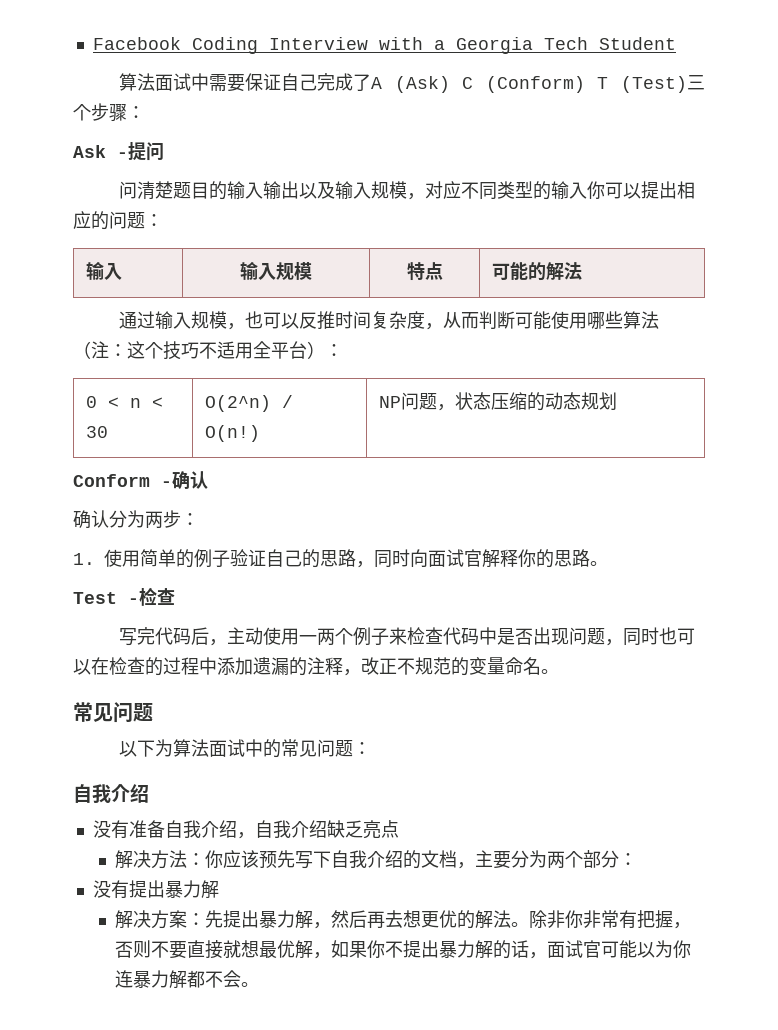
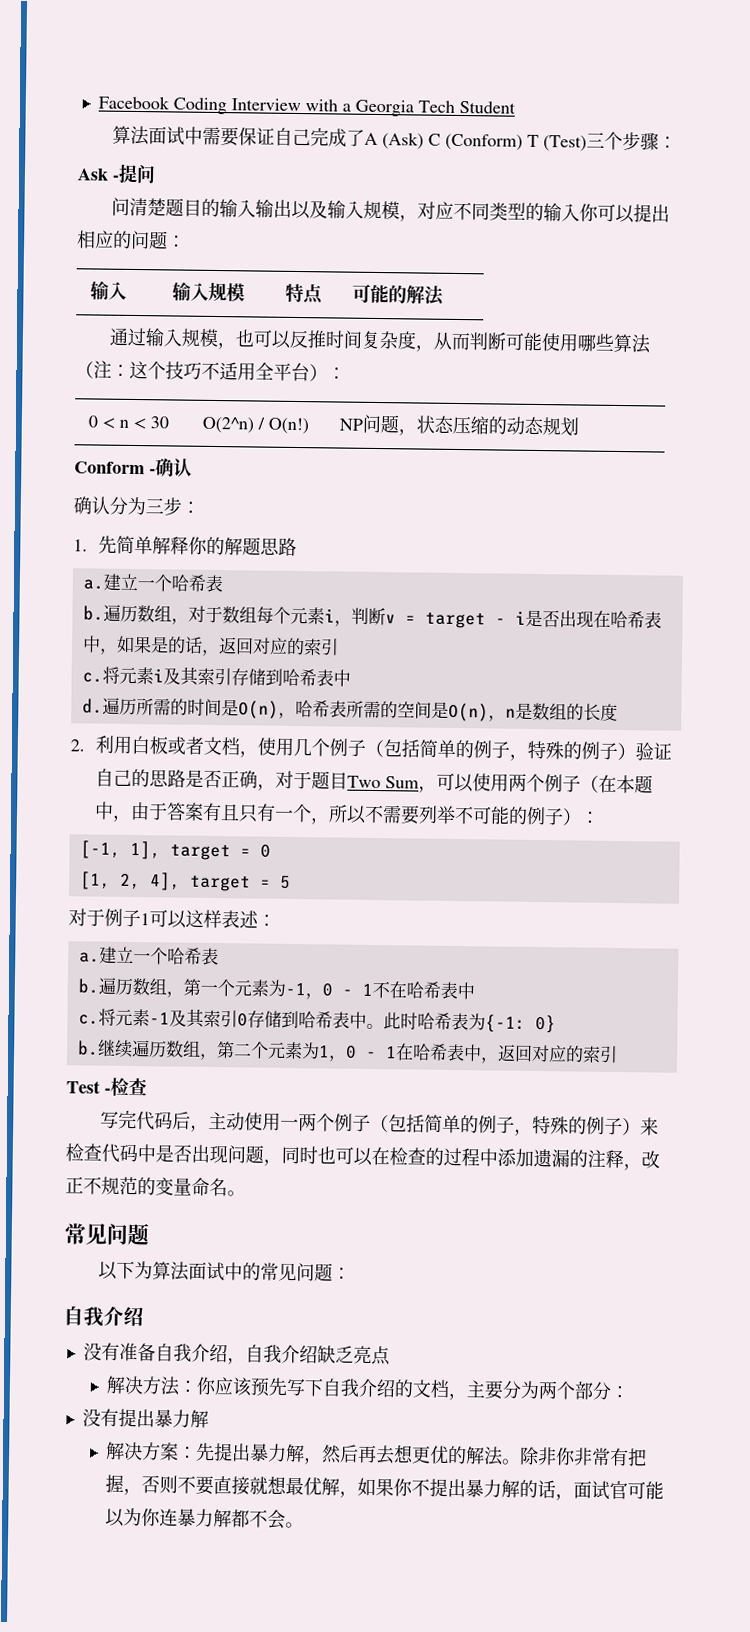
[145,511,163,528] 两 -> [145,498,164,514] 三
[104,549,608,568] 使用简单的例子验证自己的思路，同时向面试官解释你的思路。 -> [97,535,297,557] [82,573,223,593] [82,604,662,629] [82,635,339,657] [81,666,351,687] [81,697,618,722] [70,735,672,761] [94,768,653,794] [93,801,600,826] [79,840,271,861] [79,871,291,892] [68,908,276,929] [78,946,219,966] [77,977,475,1000] [77,1008,556,1034] [77,1039,618,1064] 先简单解释你的解题思路 // a.建立一个哈希表 // b.遍历数组，对于数组每个元素i，判断v = target - i是否出现在哈希表中，如果是的话，返回对应的索引 // c.将元素i及其索引存储到哈希表中 // d.遍历所需的时间是O(n)，哈希表所需的空间是O(n)，n是数组的长度 // 2.利用白板或者文档，使用几个例子（包括简单的例子，特殊的例子）验证自己的思路是否正确，对于题目Two Sum，可以使用两个例子（在本题中，由于答案有且只有一个，所以不需要列举不可能的例子）： // [-1, 1], target = 0 // [1, 2, 4], target = 5 // 对于例子1可以这样表述： // a.建立一个哈希表 // b.遍历数组，第一个元素为-1，0 - 1不在哈希表中 // c.将元素-1及其索引0存储到哈希表中。此时哈希表为{-1: 0} // b.继续遍历数组，第二个元素为1，0 - 1在哈希表中，返回对应的索引
(390, 637) none -> [370,1114,642,1136] （包括简单的例子，特殊的例子）

